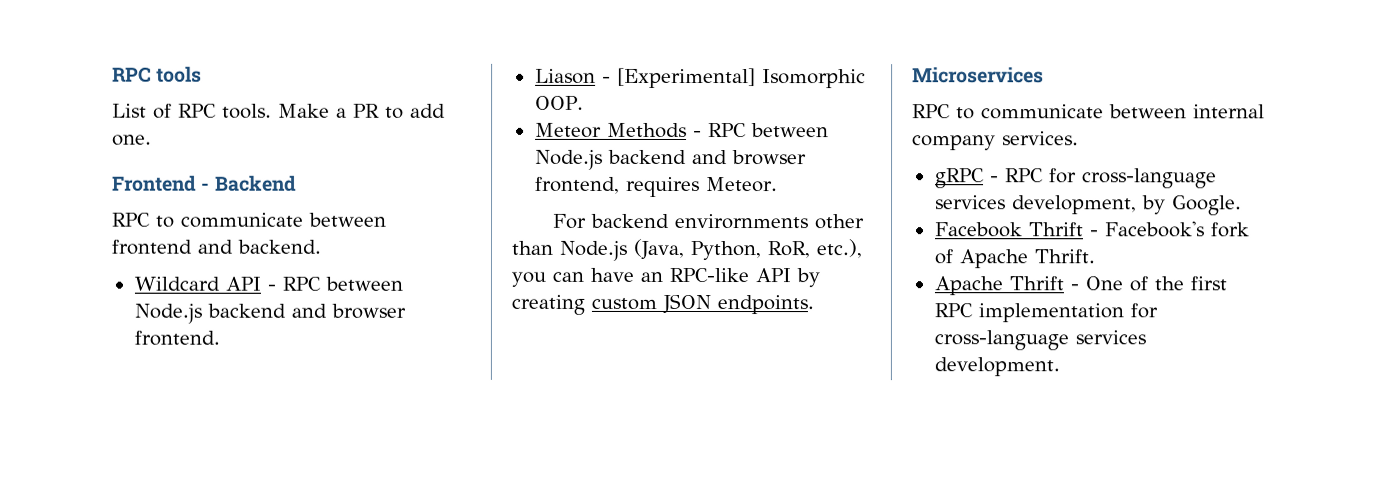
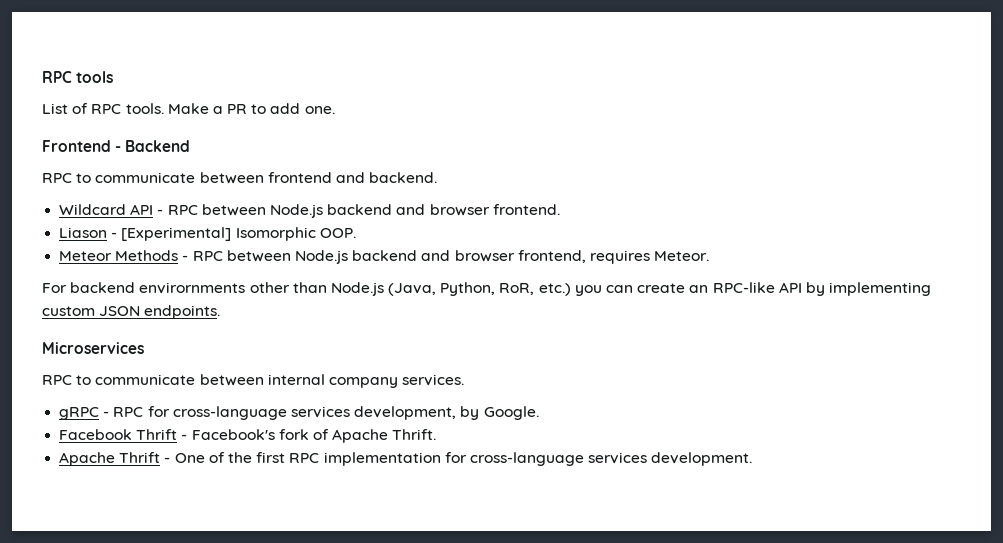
[816,239,863,259] etc.), -> [538,283,571,296] etc.)
[590,267,634,282] have -> [637,283,686,293] create
[511,294,585,315] creating -> [829,282,932,296] implementing

